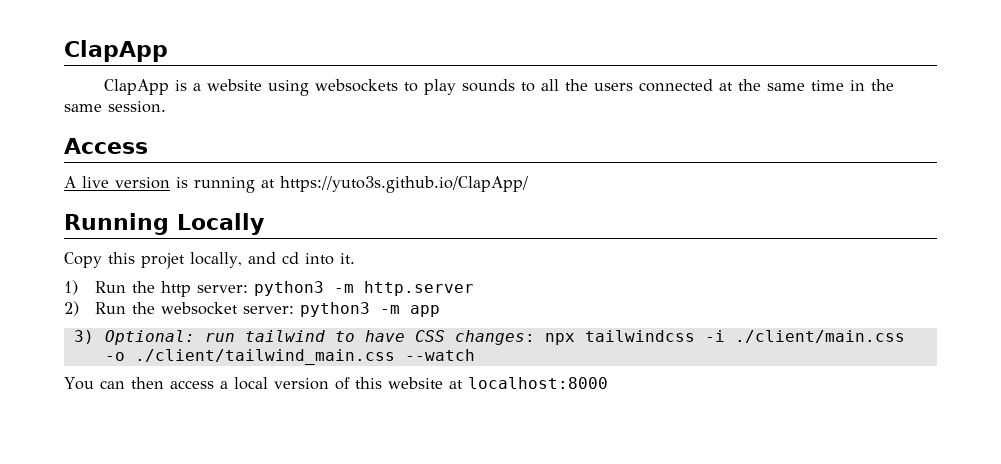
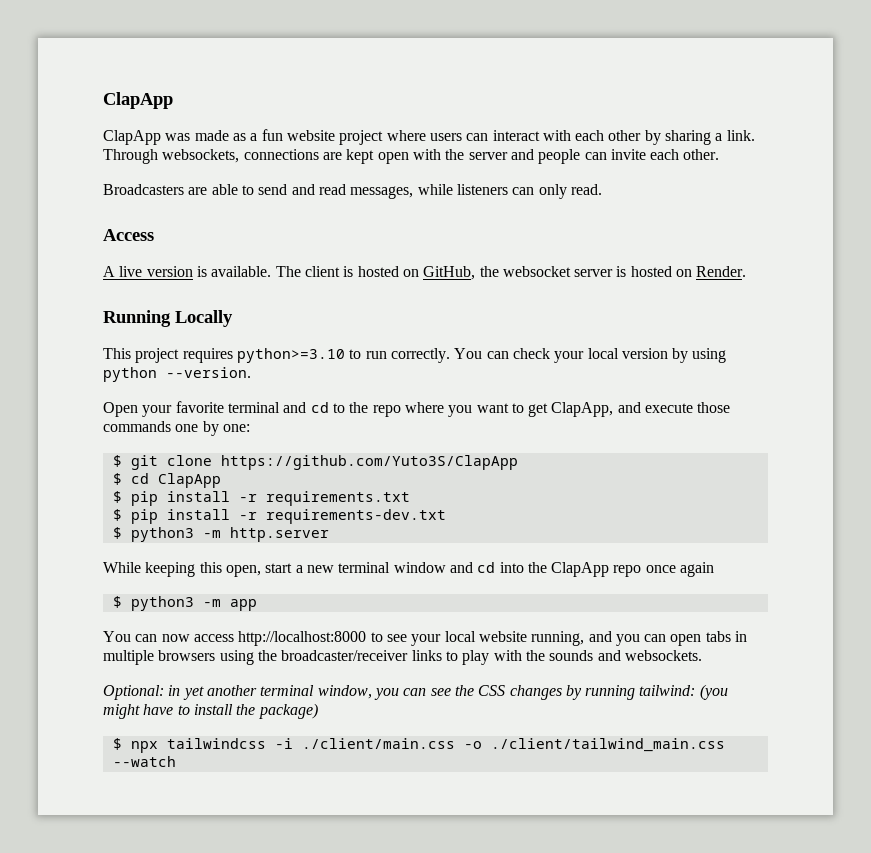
[174,79,894,96] [64,101,166,113] is a website using websockets to play sounds to all the users connected at the same time in the same session. -> [165,129,755,145] [103,149,720,164] [103,184,602,199] was made as a fun website project where users can interact with each other by sharing a link. Through websockets, connections are kept open with the server and people can invite each other. // Broadcasters are able to send and read messages, while listeners can only read.
[194,176,528,193] [64,213,264,235] [64,252,355,269] [64,280,475,297] [64,301,441,317] [73,330,536,345] running at https://yuto3s.github.io/ClapApp/ // Running Locally // Copy this projet locally, and cd into it. // 1) Run the http server: python3 -m http.server // 2) Run the websocket server: python3 -m app // 3) Optional: run tailwind to have CSS changes: -> [211,266,747,280] [103,310,233,327] [103,348,727,363] [103,367,251,382] [103,401,731,417] [103,421,250,436] [112,455,518,470] [112,473,221,488] [112,491,410,506] [112,509,446,524] [112,527,329,542] [103,562,715,577] [112,596,257,611] [103,631,748,646] [103,650,702,665] [103,684,728,700] [103,703,318,719] [112,738,122,750] available. The client is hosted on GitHub, the websocket server is hosted on Render. // Running Locally // This project requires python>=3.10 to run correctly. You can check your local version by using python --version. // Open your favorite terminal and cd to the repo where you want to get ClapApp, and execute those commands one by one: // $ git clone https://github.com/Yuto3S/ClapApp // $ cd ClapApp // $ pip install -r requirements.txt // $ pip install -r requirements-dev.txt // $ python3 -m http.server // While keeping this open, start a new terminal window and cd into the ClapApp repo once again // $ python3 -m app // You can now access http://localhost:8000 to see your local website running, and you can open tabs in multiple browsers using the broadcaster/receiver links to play with the sounds and websockets. // Optional: in yet another terminal window, you can see the CSS changes by running tailwind: (you might have to install the package) // $
[64,377,608,390] // You can then access a local version of this website at localhost:8000 -> (176, 761) none

